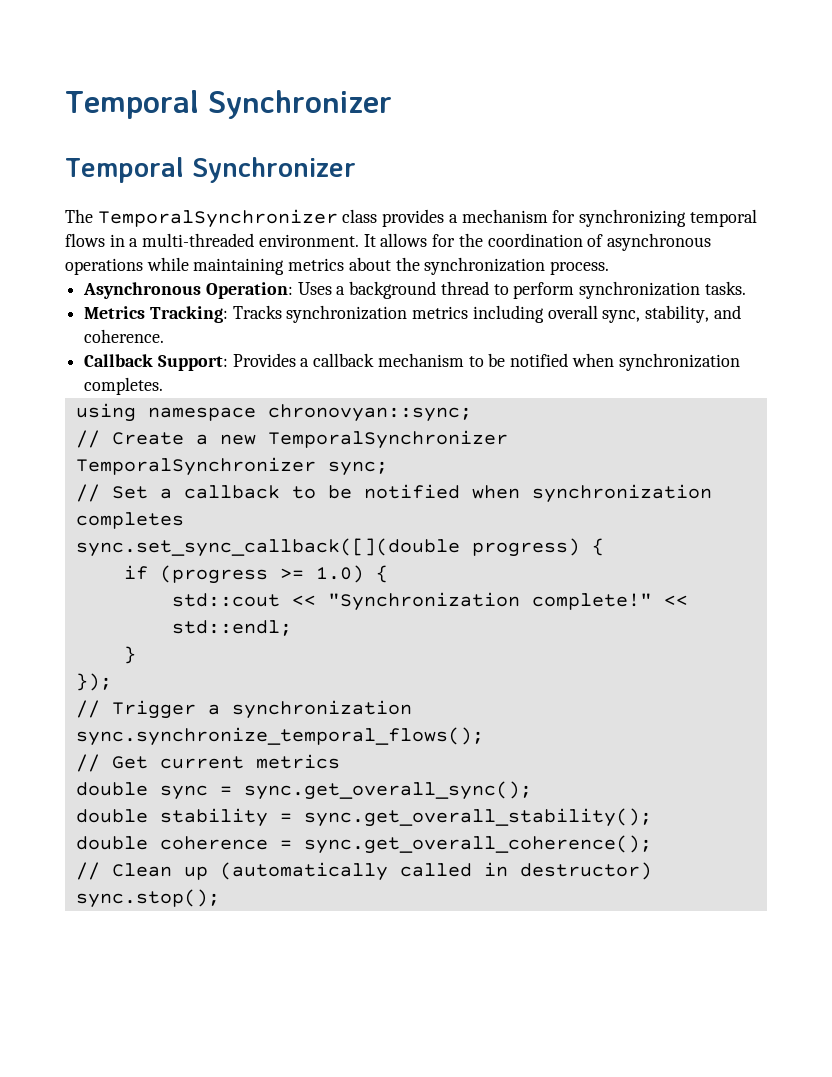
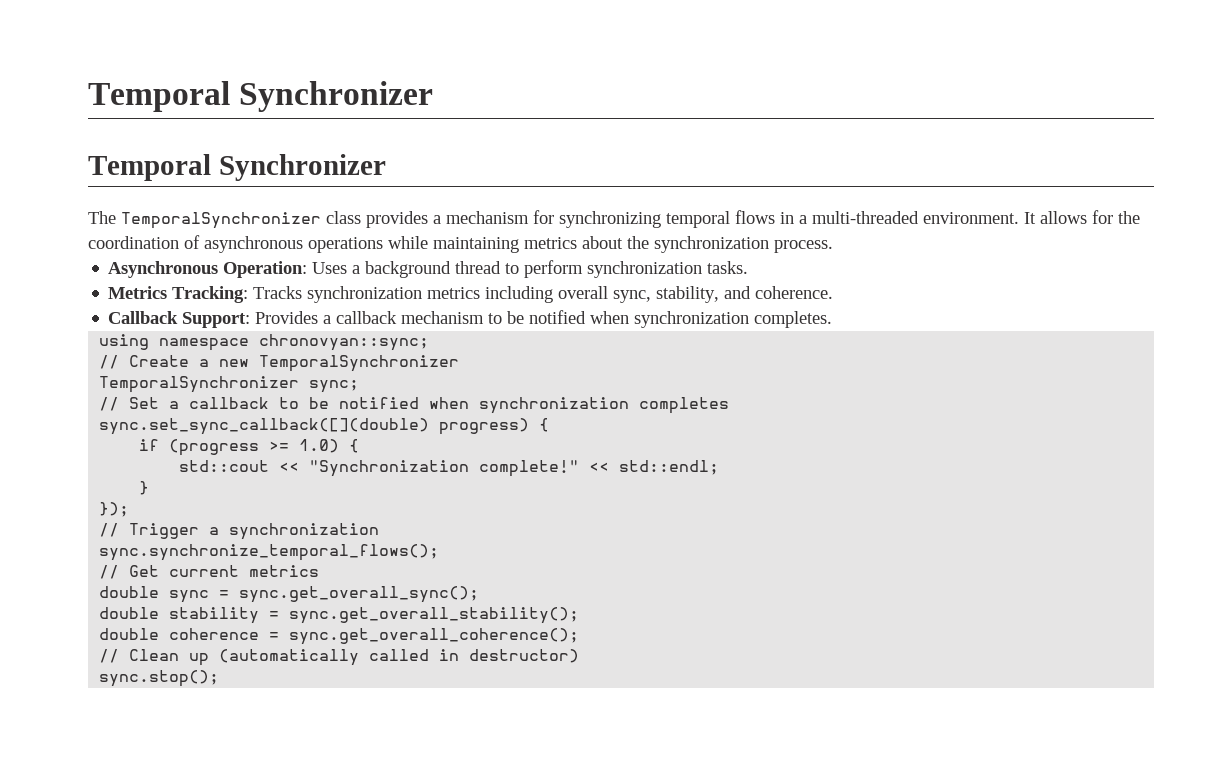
[75,538,460,557] sync.set_sync_callback([](double -> [99,418,430,435] sync.set_sync_callback([](double)

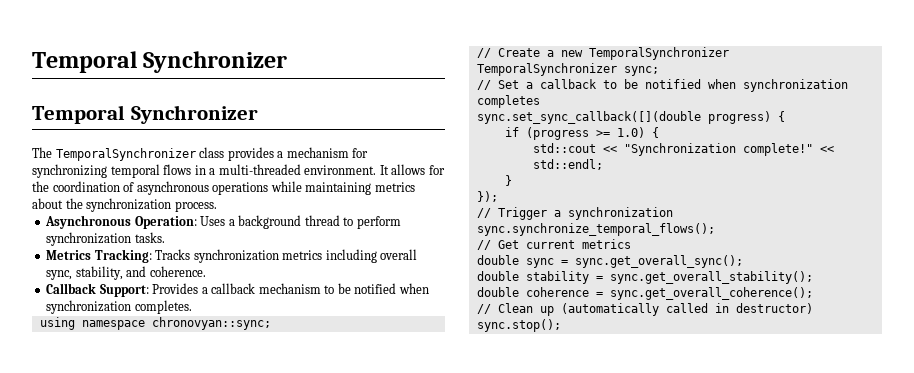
[99,418,430,435] sync.set_sync_callback([](double) -> [476,111,701,124] sync.set_sync_callback([](double

